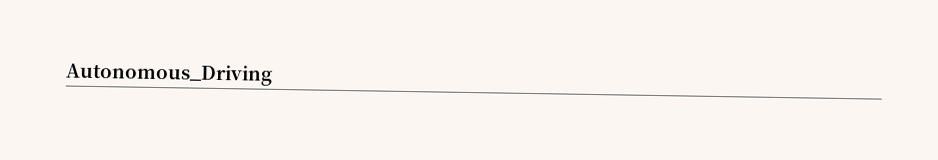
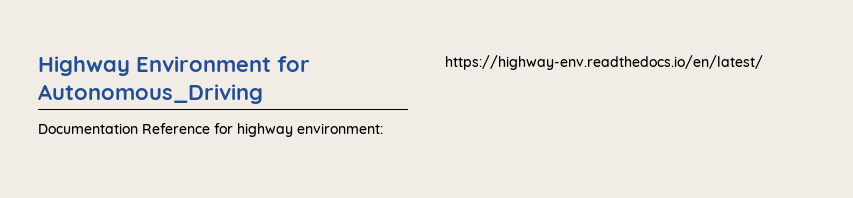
[65,62,273,86] Autonomous_Driving -> [38,56,310,76] [38,84,263,104] [38,123,383,137] [445,55,763,70] Highway Environment for Autonomous_Driving // Documentation Reference for highway environment: https://highway-env.readthedocs.io/en/latest/

